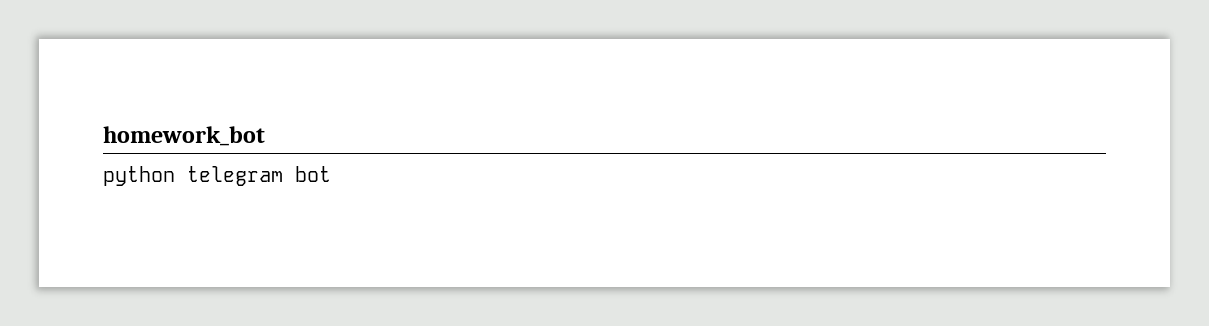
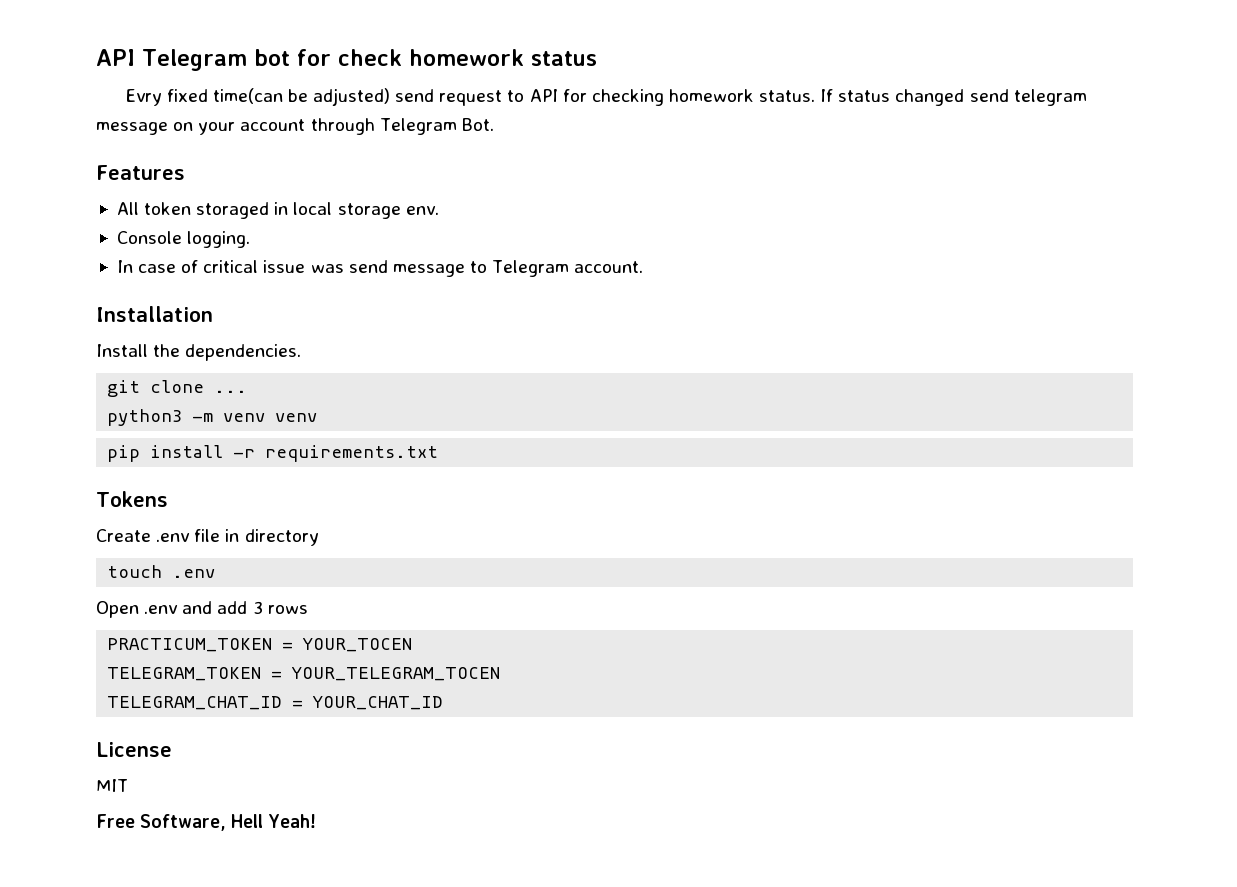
[103,126,265,146] [103,166,331,186] homework_bot // python telegram bot -> [96,49,597,71] [125,88,1087,106] [96,118,494,135] [96,165,185,180] [116,202,439,219] [116,231,251,248] [116,260,644,277] [96,306,213,322] [96,344,302,361] [107,380,248,397] [107,409,318,426] [107,445,439,462] [96,491,168,507] [96,529,319,546] [107,565,216,578] [96,601,308,618] [107,638,413,652] [107,667,501,681] [107,696,444,710] [96,742,172,757] [96,779,128,792] [96,814,317,831] API Telegram bot for check homework status // Evry fixed time(can be adjusted) send request to API for checking homework status. If status changed send telegram message on your account through Telegram Bot. // Features // All token storaged in local storage env. // Console logging. // In case of critical issue was send message to Telegram account. // Installation // Install the dependencies. // git clone ... // python3 -m venv venv // pip install -r requirements.txt // Tokens // Create .env file in directory // touch .env // Open .env and add 3 rows // PRACTICUM_TOKEN = YOUR_TOCEN // TELEGRAM_TOKEN = YOUR_TELEGRAM_TOCEN // TELEGRAM_CHAT_ID = YOUR_CHAT_ID // License // MIT // Free Software, Hell Yeah!

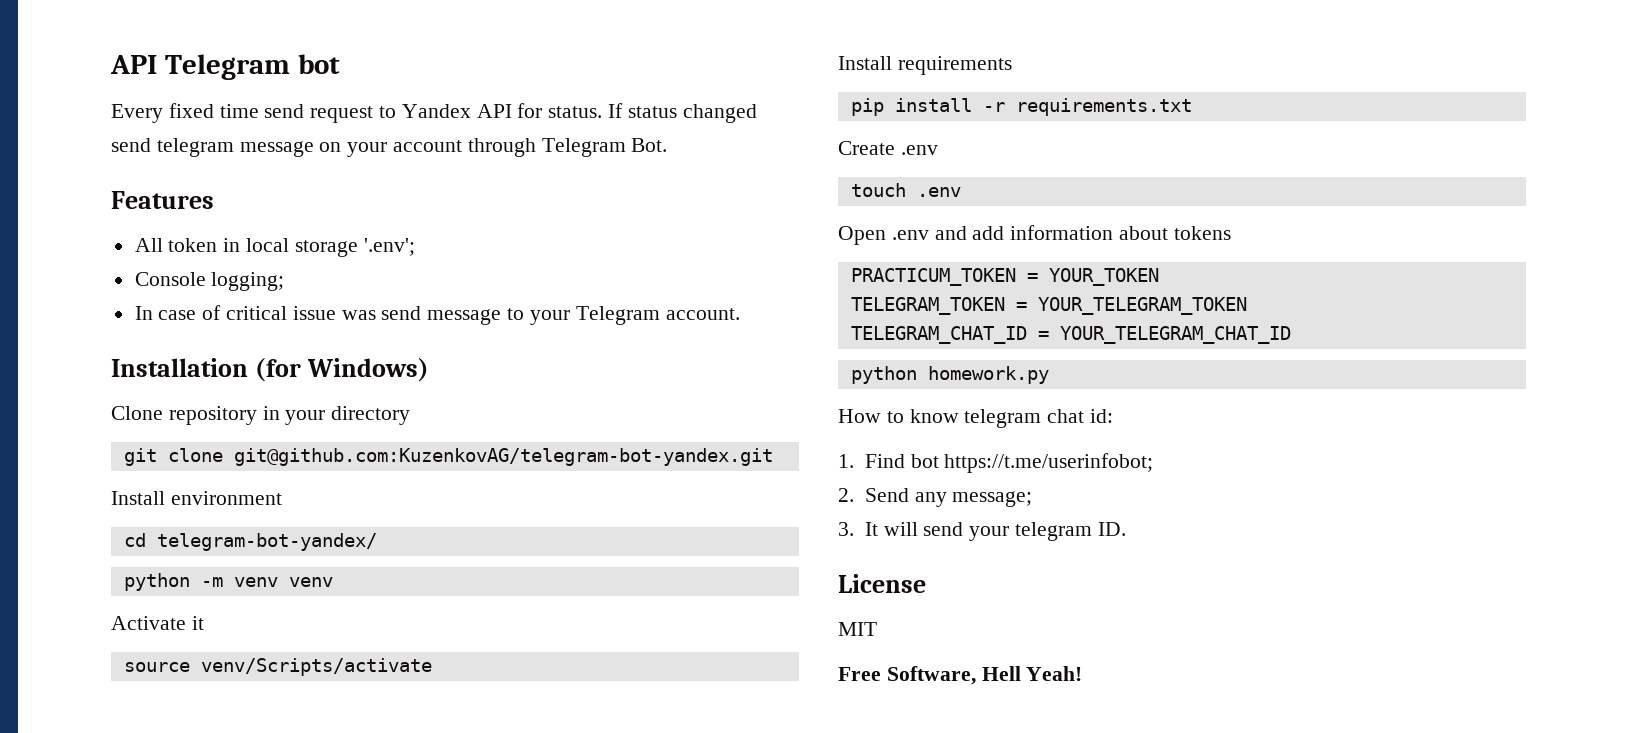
[296,49,597,66] [125,88,391,106] for check homework status // Evry fixed time(can be adjusted) -> [111,103,259,123] // Every fixed time
(525, 96) none -> [401,104,471,118] Yandex
[591,89,754,106] checking homework -> (543, 110) none
[196,202,270,219] storaged -> (218, 245) none
[405,206,439,215] env. -> [363,238,415,256] '.env';
[187,231,251,248] logging. -> [211,272,285,291] logging;
(487, 267) none -> [529,310,570,325] your
[96,344,302,361] [107,380,248,397] [107,409,318,426] // Install the dependencies. // git clone ... // python3 -m venv venv -> [255,358,430,382] [111,406,411,425] [123,448,773,466] [111,491,282,505] [123,533,377,551] [123,573,333,591] [111,616,204,630] [123,658,432,676] [838,56,1012,75] (for Windows) // Clone repository in your directory // git clone git@github.com:KuzenkovAG/telegram-bot-yandex.git // Install environment // cd telegram-bot-yandex/ // python -m venv venv // Activate it // source venv/Scripts/activate // Install requirements
[96,491,168,507] // Tokens -> (1192, 107) none
[194,529,319,546] file in directory -> (938, 150) none
[252,601,308,614] 3 rows -> [1010,225,1231,240] information about tokens
[302,638,413,652] YOUR_TOCEN -> [1048,268,1159,286] YOUR_TOKEN
[291,667,501,681] YOUR_TELEGRAM_TOCEN -> [1037,297,1247,315] YOUR_TELEGRAM_TOKEN
[312,696,444,710] YOUR_CHAT_ID -> [1059,326,1291,344] [850,366,1049,384] [838,409,1114,428] [838,453,1154,473] [838,488,1033,507] [838,522,1126,541] YOUR_TELEGRAM_CHAT_ID // python homework.py // How to know telegram chat id: // 1. Find bot https://t.me/userinfobot; // 2. Send any message; // 3. It will send your telegram ID.

